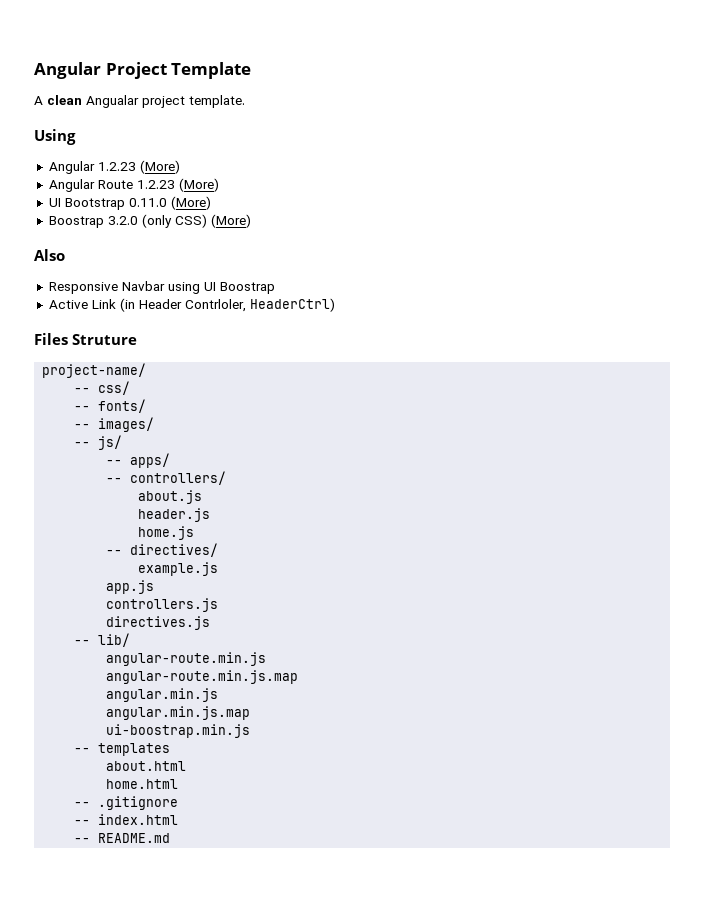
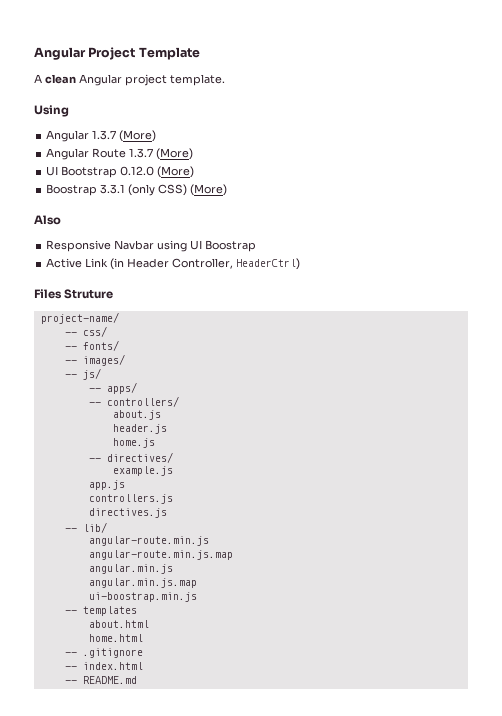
[86,95,139,108] Angualar -> [79,74,122,86] Angular
[97,162,136,171] 1.2.23 -> [92,130,117,140] 1.3.7
[136,180,175,189] 1.2.23 -> [129,148,154,158] 1.3.7
[128,198,167,207] 0.11.0 -> [120,166,155,176] 0.12.0
[107,216,138,225] 3.2.0 -> [100,184,126,194] 3.3.1
[184,299,246,312] Contrloler, -> [172,258,234,269] Controller,

